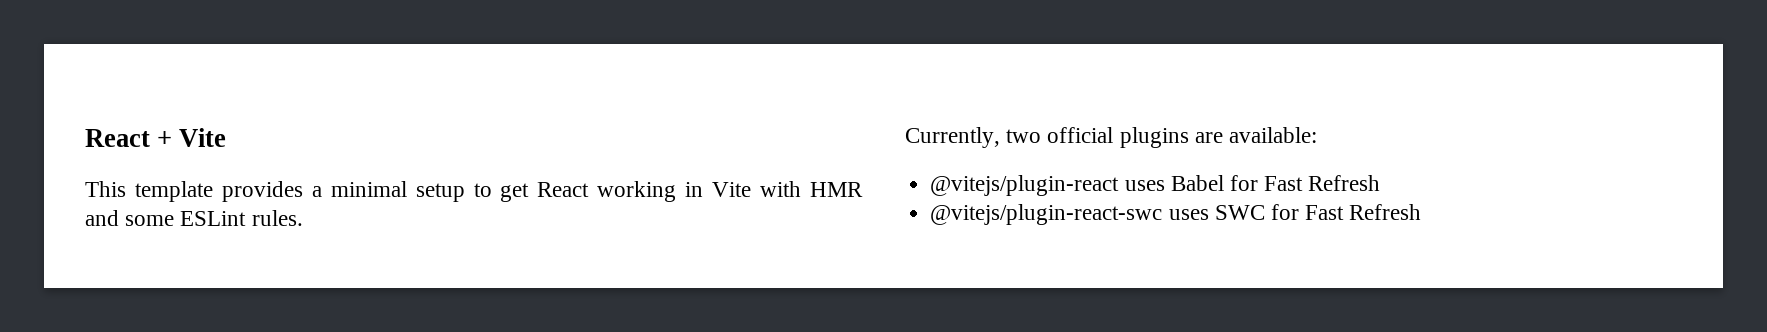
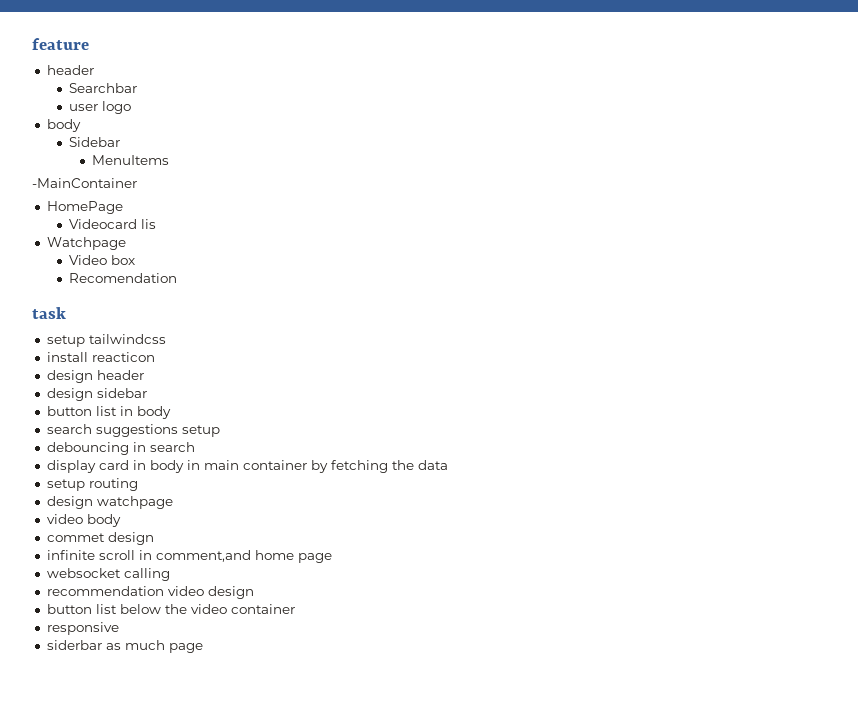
[85,128,227,147] [85,181,863,202] [85,210,303,226] [905,127,1318,148] [930,175,1381,196] [930,204,1422,225] React + Vite // This template provides a minimal setup to get React working in Vite with HMR and some ESLint rules. // Currently, two official plugins are available: // @vitejs/plugin-react uses Babel for Fast Refresh // @vitejs/plugin-react-swc uses SWC for Fast Refresh -> [32,38,89,50] [46,65,94,75] [69,83,138,93] [69,101,132,114] [46,119,81,132] [69,137,121,147] [91,155,169,165] [32,178,137,188] [46,201,123,214] [69,219,157,229] [46,237,126,250] [69,255,136,265] [69,273,178,283] [32,307,66,319] [46,334,166,347] [46,352,155,362] [46,370,144,383] [46,388,147,401] [46,406,171,419] [46,424,220,437] [46,442,195,455] [46,460,448,473] [46,478,138,491] [46,496,173,509] [46,514,121,527] [46,532,154,545] [46,550,332,563] [46,568,170,581] [46,586,254,599] [46,604,295,614] [46,622,119,635] [46,640,203,653] feature // header // Searchbar // user logo // body // Sidebar // MenuItems // -MainContainer // HomePage // Videocard lis // Watchpage // Video box // Recomendation // task // setup tailwindcss // install reacticon // design header // design sidebar // button list in body // search suggestions setup // debouncing in search // display card in body in main container by fetching the data // setup routing // design watchpage // video body // commet design // infinite scroll in comment,and home page // websocket calling // recommendation video design // button list below the video container // responsive // siderbar as much page

